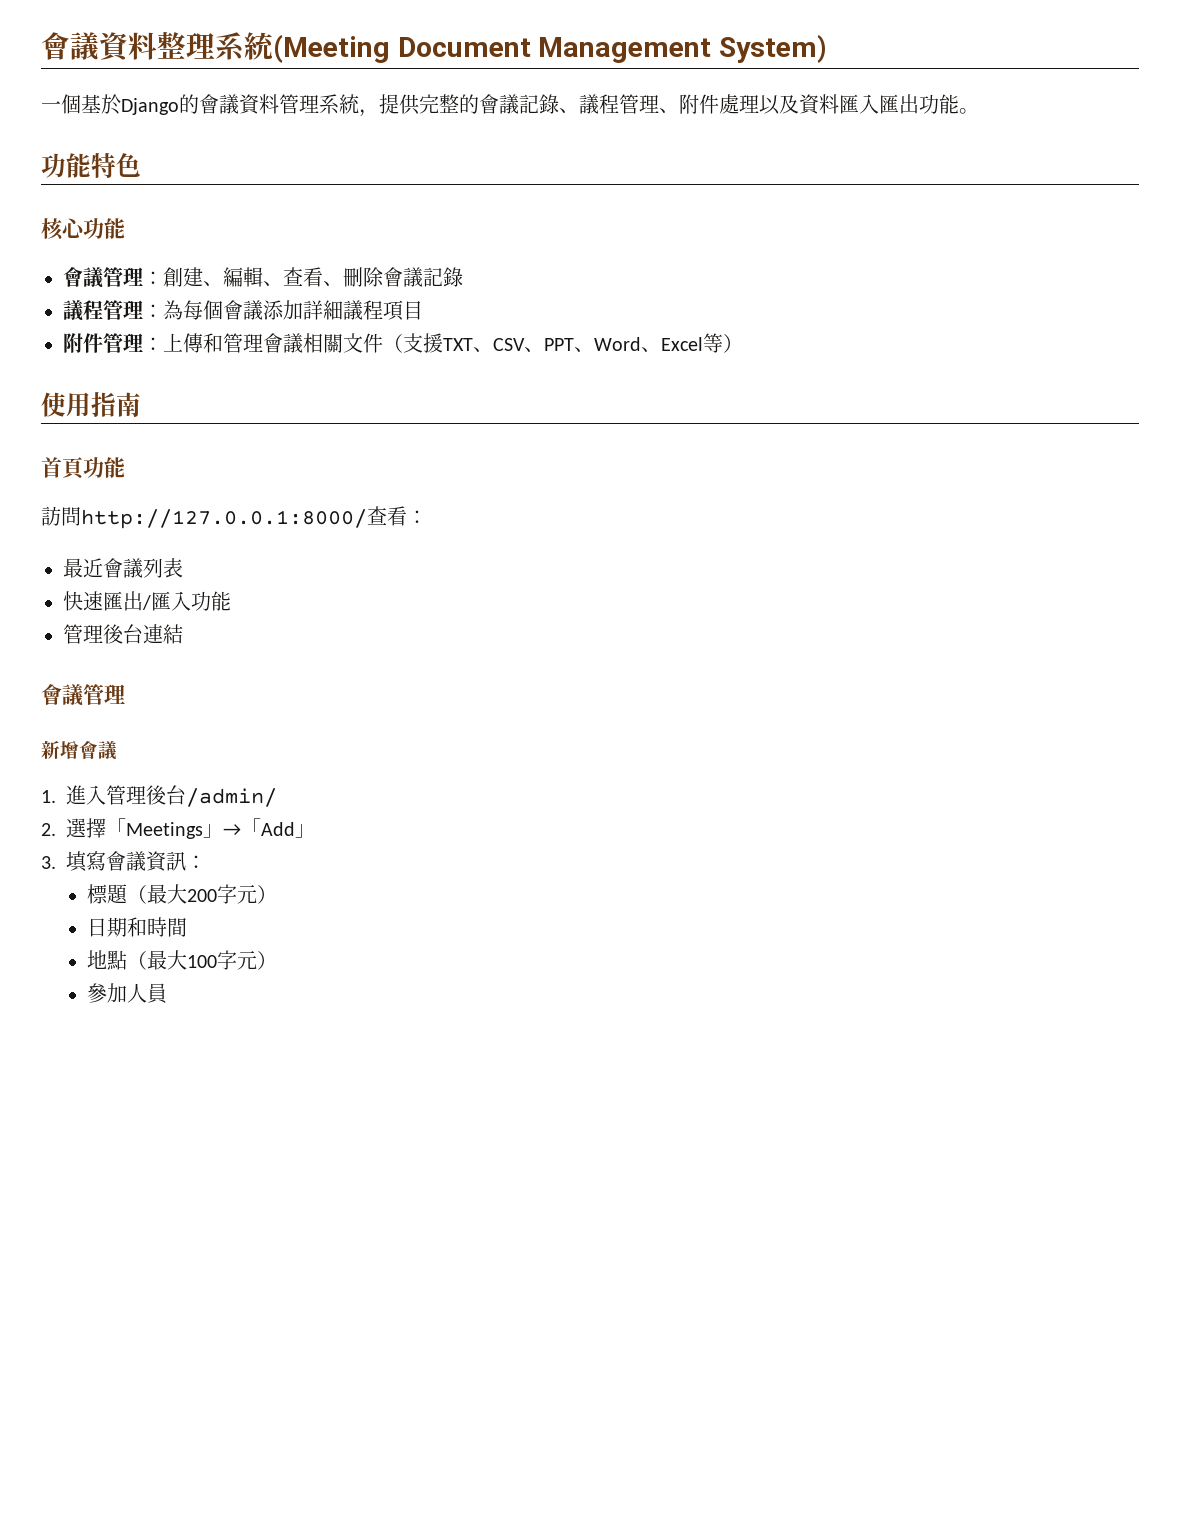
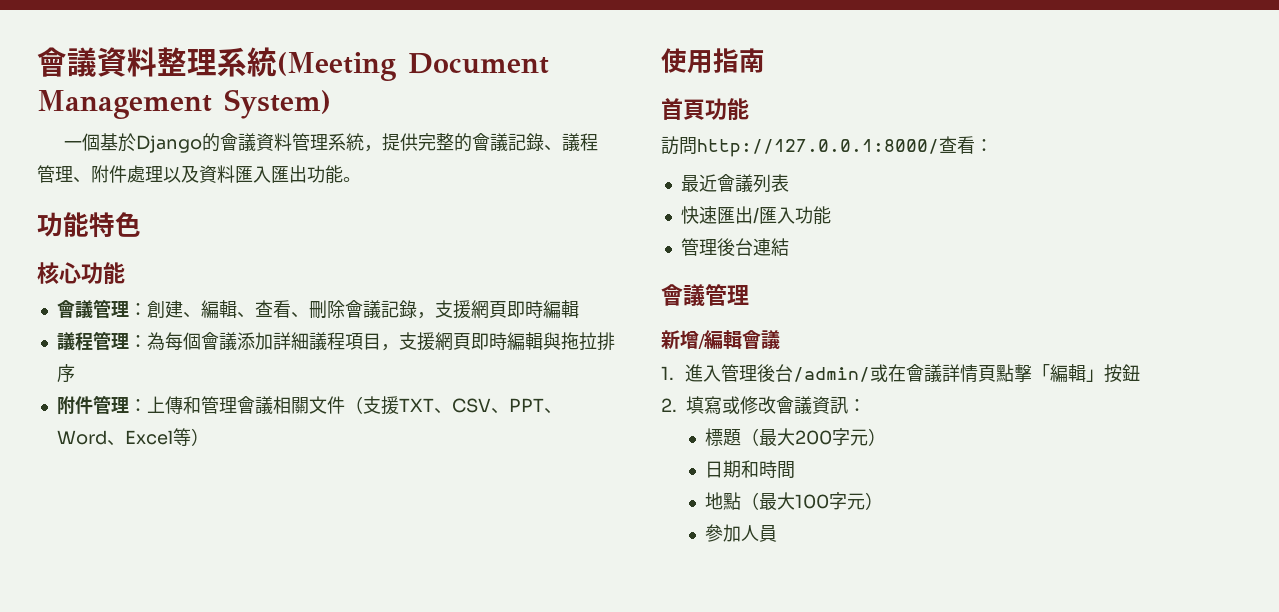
(463, 277) none -> [416,300,579,319] ，支援網頁即時編輯
(423, 310) none -> [380,332,615,351] [56,364,75,383] ，支援網頁即時編輯與拖拉排序
(79, 750) none -> [698,330,742,349] /編輯
[41,818,315,839] [41,851,106,872] // 2.選擇「Meetings」→「Add」 // 3.填寫 -> [870,364,1141,383] [661,396,776,415] 或在會議詳情頁點擊「編輯」按鈕 // 2.填寫或修改

